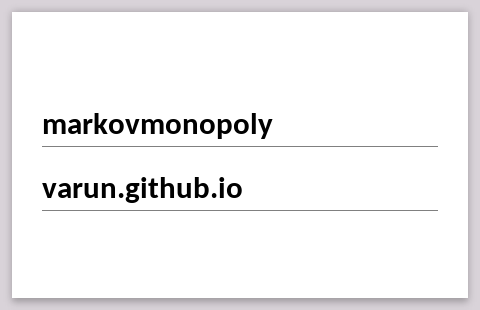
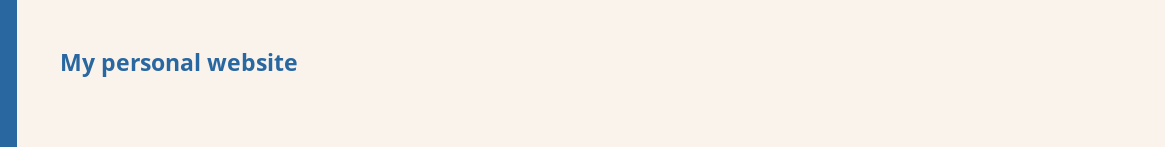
[42,113,273,139] [42,177,243,203] markovmonopoly // varun.github.io -> [60,53,299,77] My personal website

